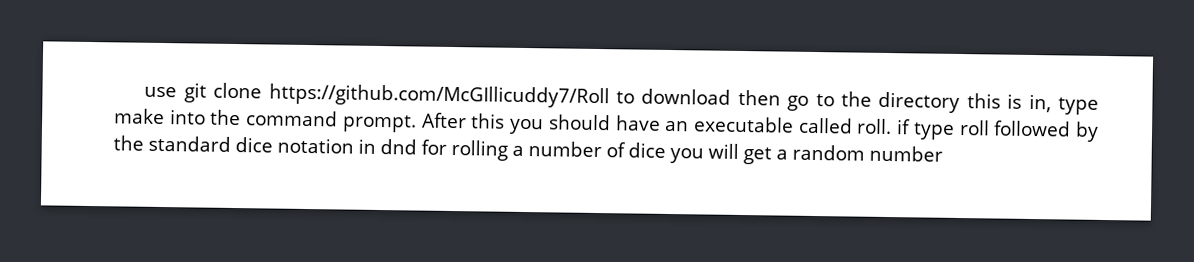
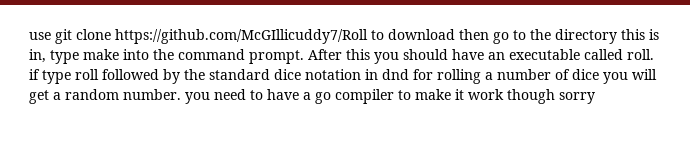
[869,145,943,162] number -> [123,89,595,104] number. you need to have a go compiler to make it work though sorry

